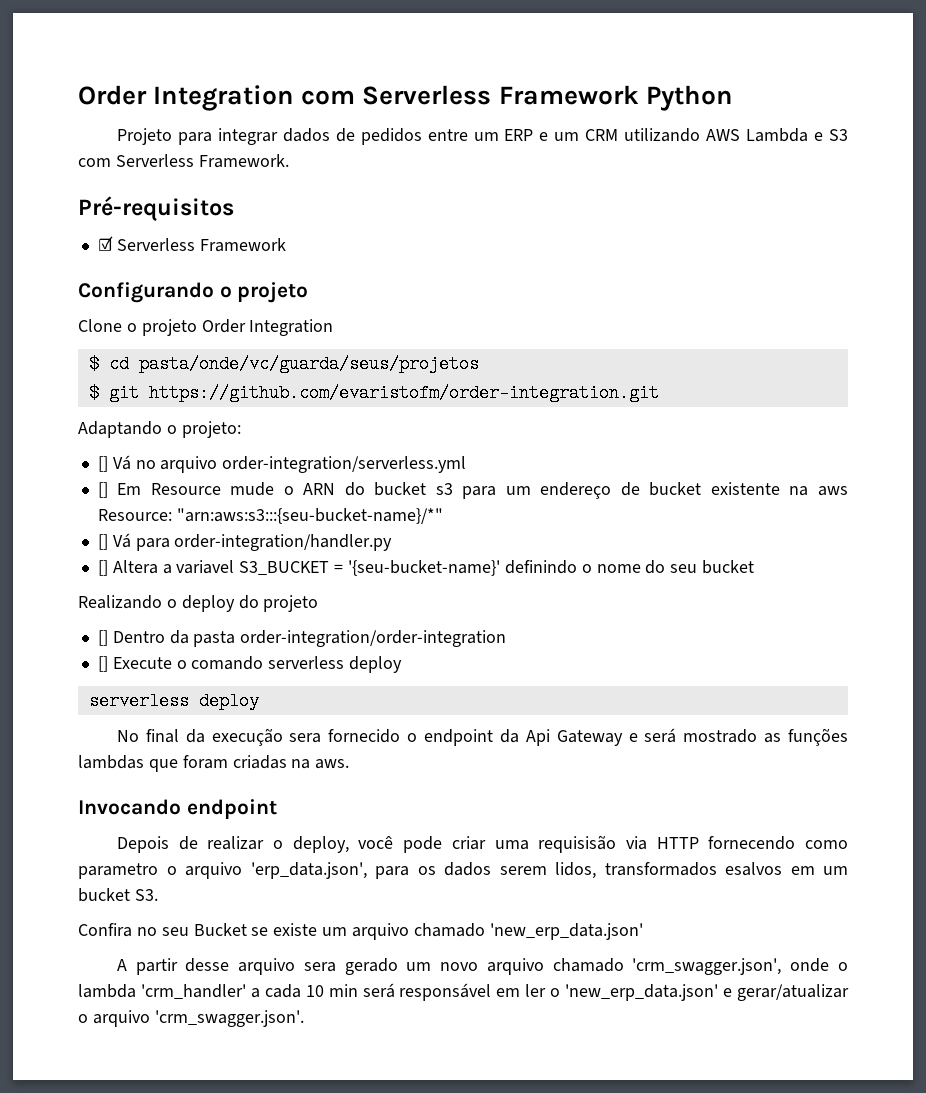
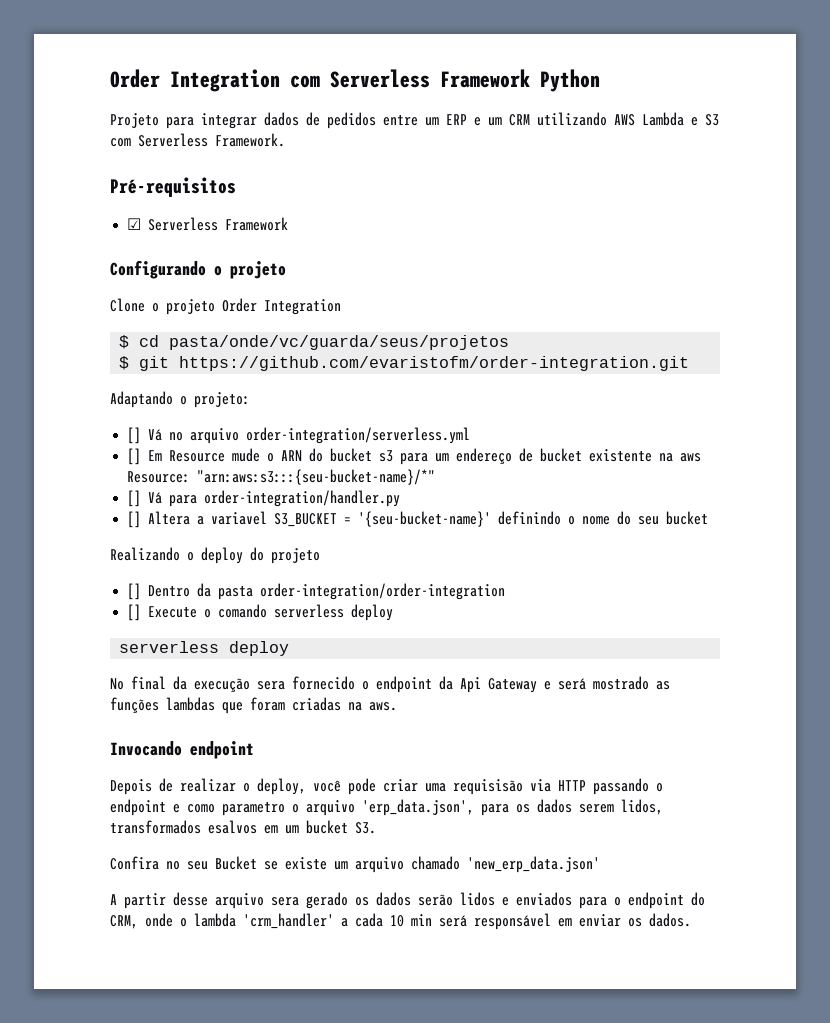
[708,836,796,850] fornecendo -> [593,778,663,795] [110,799,180,816] passando o endpoint e
[406,958,782,975] um novo arquivo chamado 'crm_swagger.json', -> [355,892,705,909] [110,915,138,929] os dados serão lidos e enviados para o endpoint do CRM,
[525,984,849,1001] [78,1010,304,1027] ler o 'new_erp_data.json' e gerar/atualizar o arquivo 'crm_swagger.json'. -> [579,913,691,927] enviar os dados.

